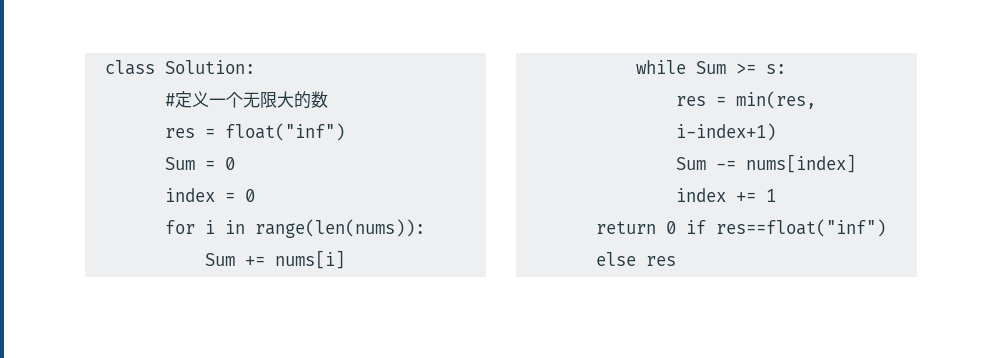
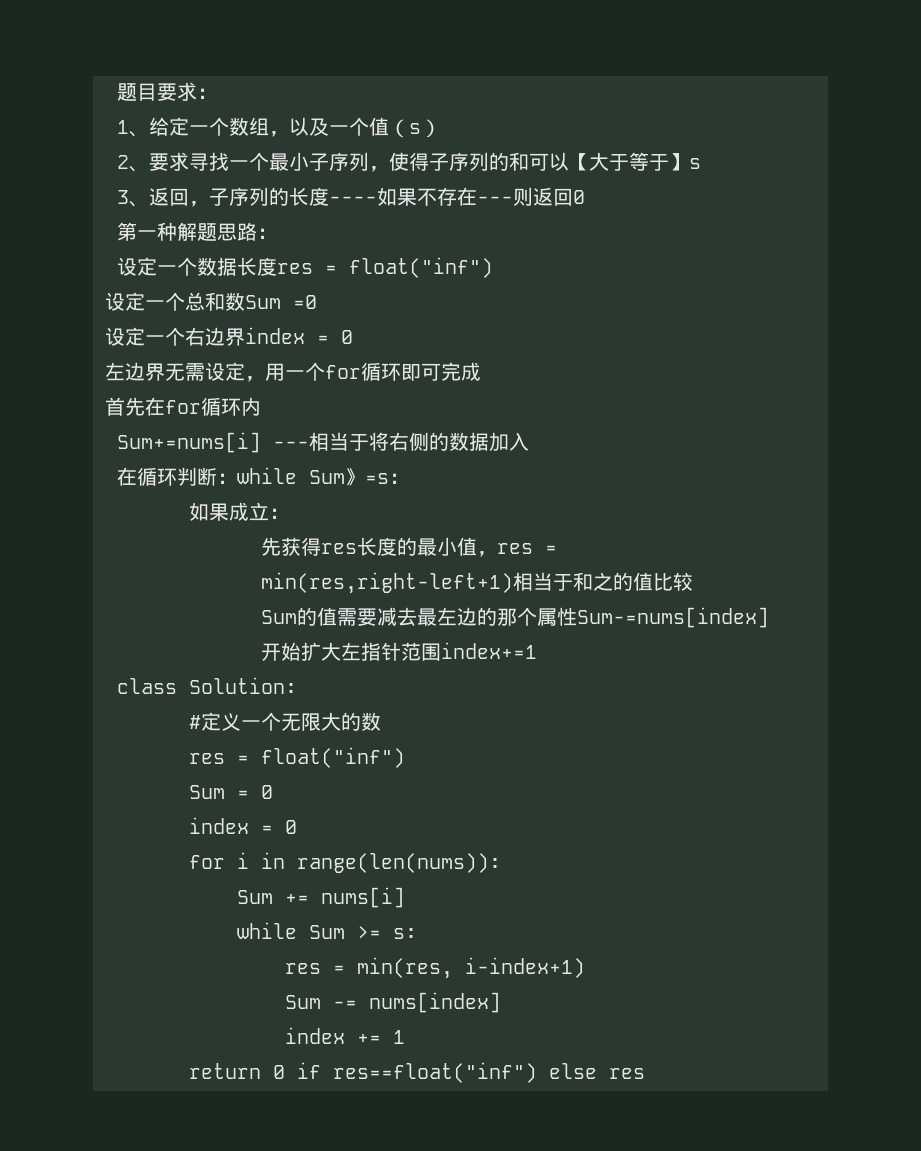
(104, 67) none -> [117,82,217,101] [117,117,441,138] [117,152,701,172] [117,187,585,207] [117,222,277,241] [117,257,493,278] [105,292,317,311] [105,327,353,346] [105,362,481,382] [105,397,261,416] [117,432,529,453] [117,467,409,486] [189,502,289,521] [261,537,557,557] [261,572,693,594] [261,607,769,628] [261,642,537,661] 题目要求： // 1、给定一个数组，以及一个值（s） // 2、要求寻找一个最小子序列，使得子序列的和可以【大于等于】s // 3、返回，子序列的长度----如果不存在---则返回0 // 第一种解题思路： // 设定一个数据长度res = float("inf") // 设定一个总和数Sum =0 // 设定一个右边界index = 0 // 左边界无需设定，用一个for循环即可完成 // 首先在for循环内 // Sum+=nums[i] ---相当于将右侧的数据加入 // 在循环判断：while Sum》=s： // 如果成立： // 先获得res长度的最小值，res = min(res,right-left+1)相当于和之的值比较 // Sum的值需要减去最左边的那个属性Sum-=nums[index] // 开始扩大左指针范围index+=1 //

